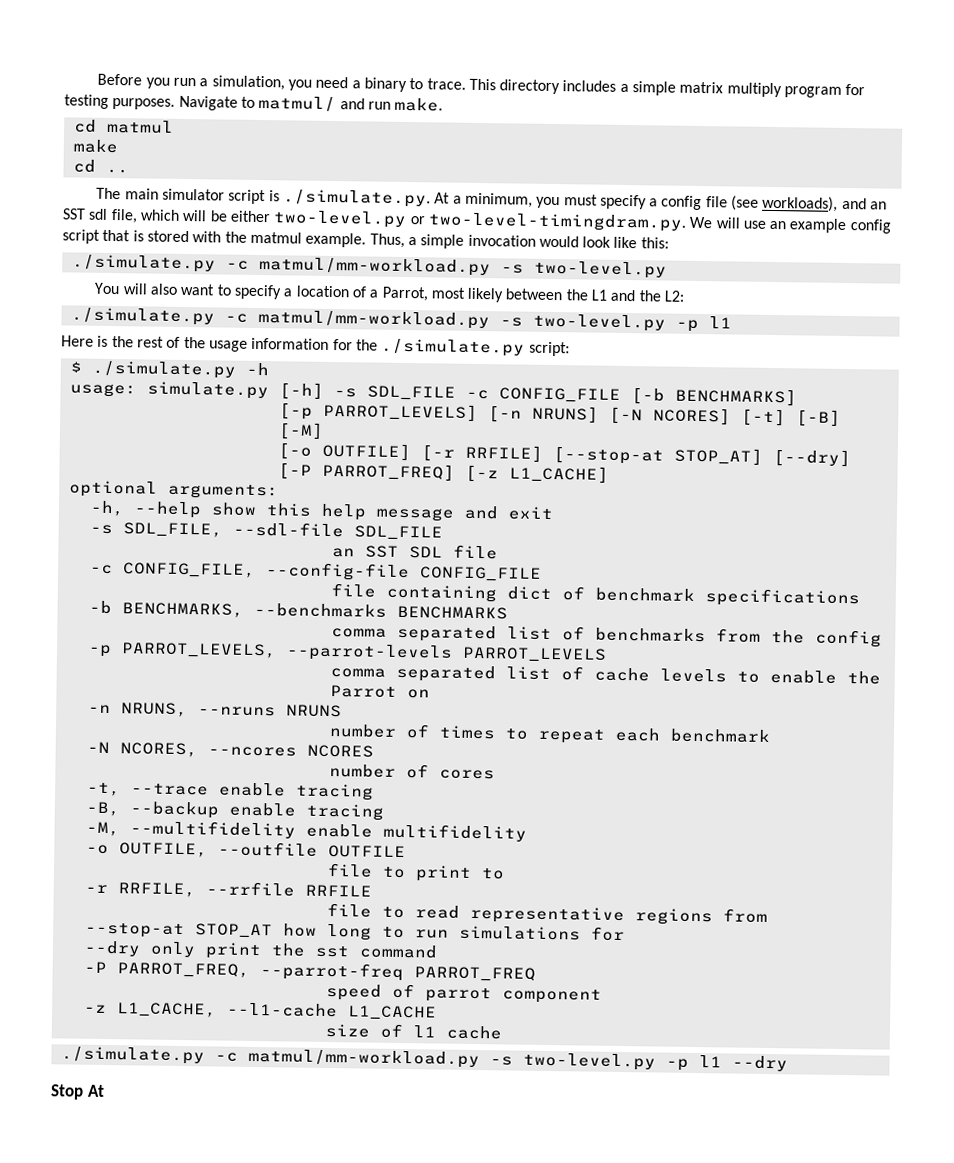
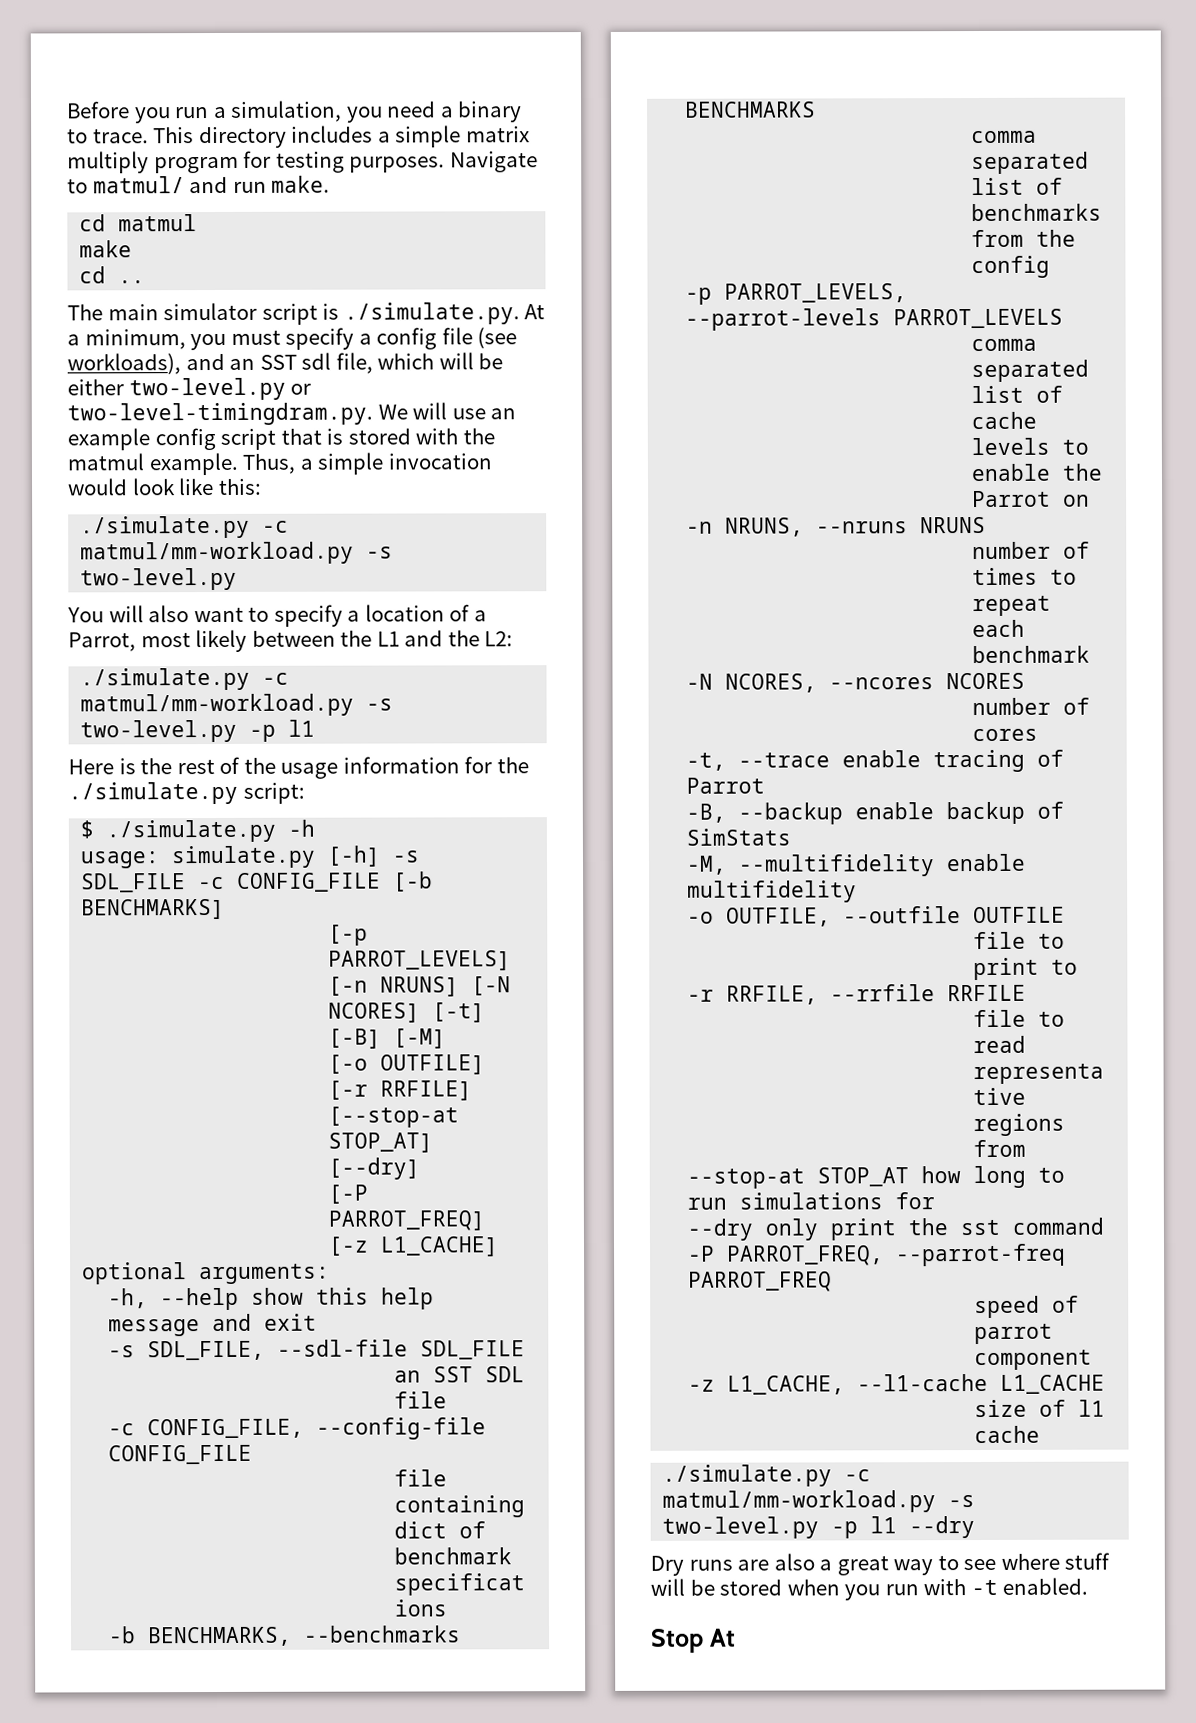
(374, 792) none -> [1037,749,1065,767] [686,777,766,794] of Parrot
[305,803,384,821] tracing -> [946,801,1065,825] [686,828,792,846] backup of SimStats
(788, 1063) none -> [650,1552,1111,1576] [650,1577,1089,1601] // Dry runs are also a great way to see where stuff will be stored when you run with -t enabled.

